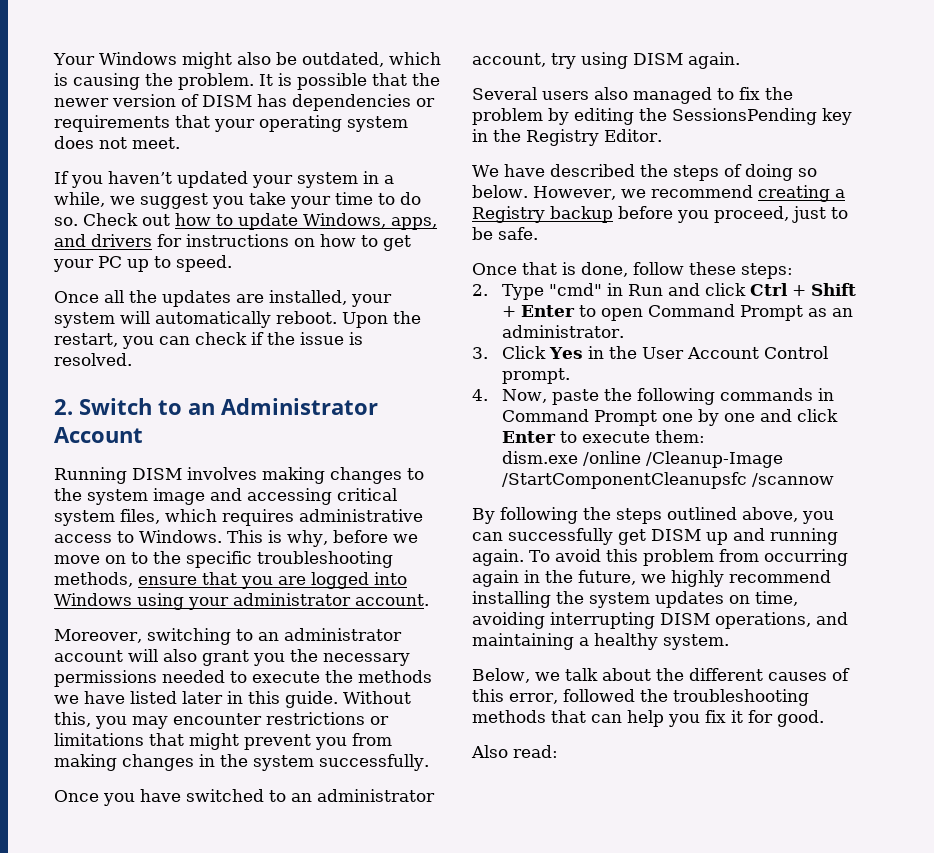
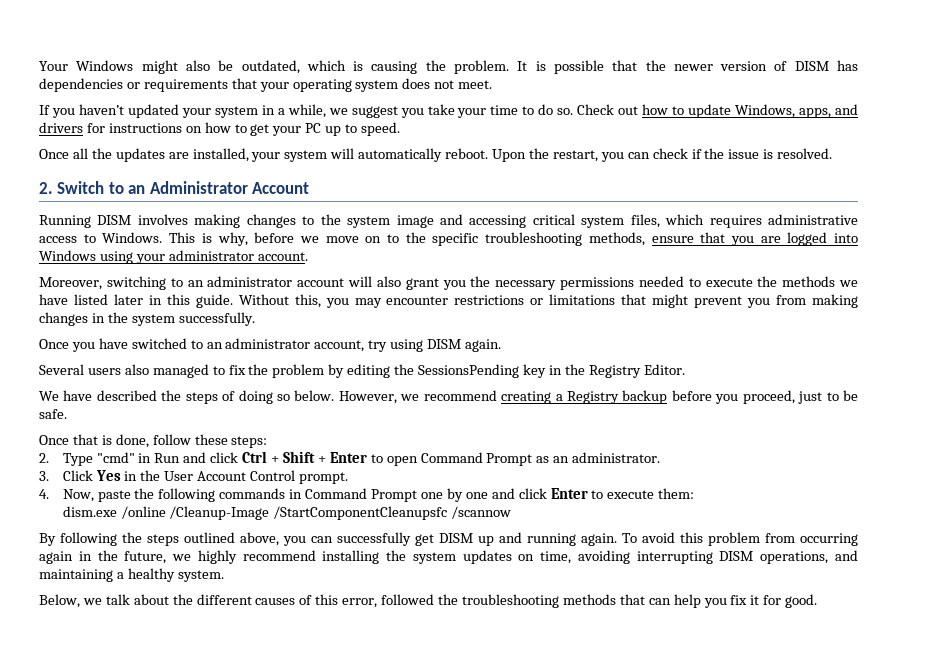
[471,745,558,758] // Also read: -> (818, 601) none

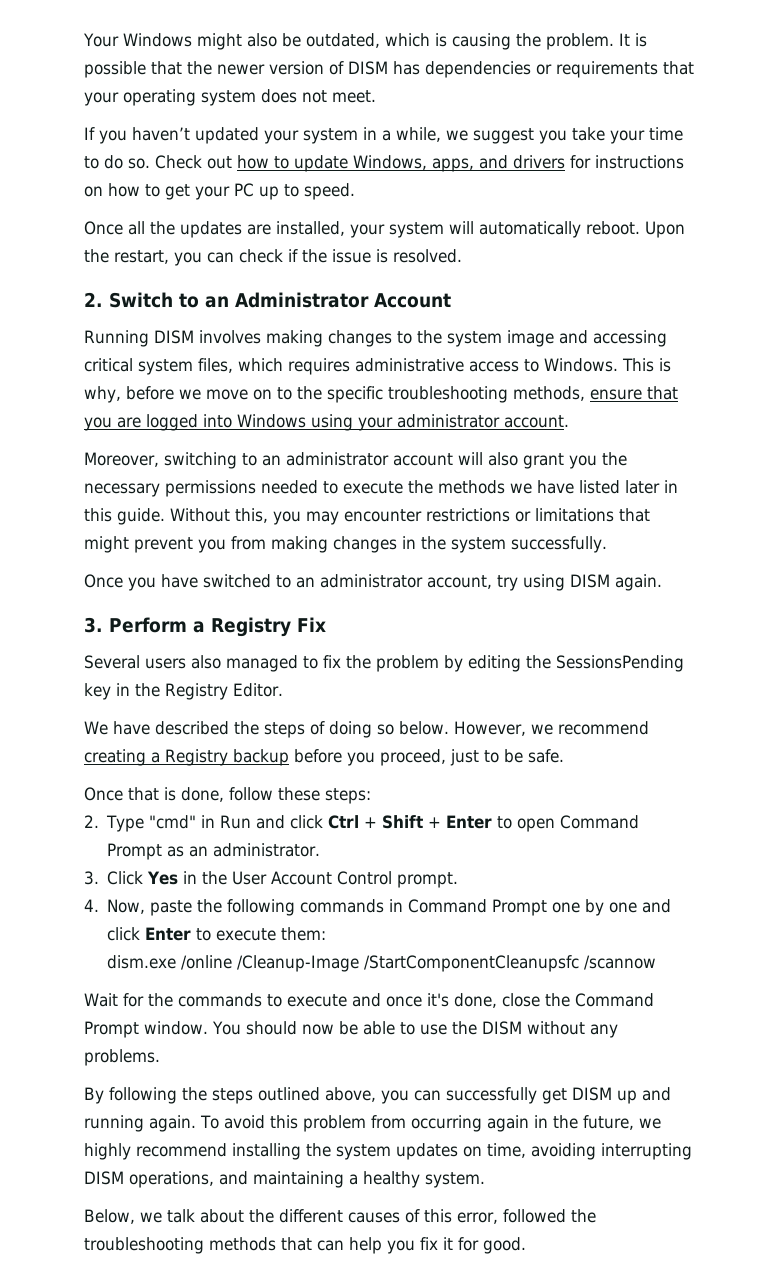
(502, 345) none -> [84,617,326,637] // 3. Perform a Registry Fix
(512, 512) none -> [84,993,654,1008] [84,1021,618,1038] [84,1049,160,1066] // Wait for the commands to execute and once it's done, close the Command Prompt window. You should now be able to use the DISM without any problems.

